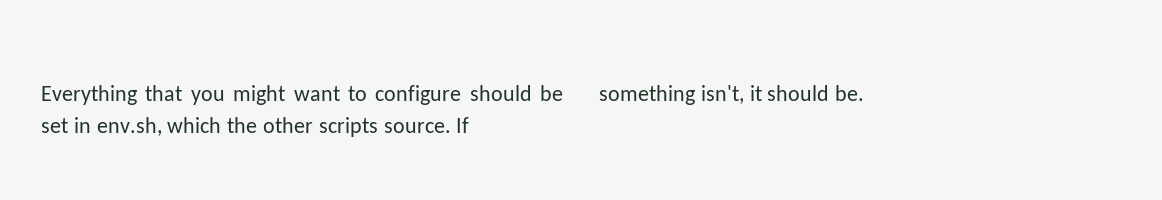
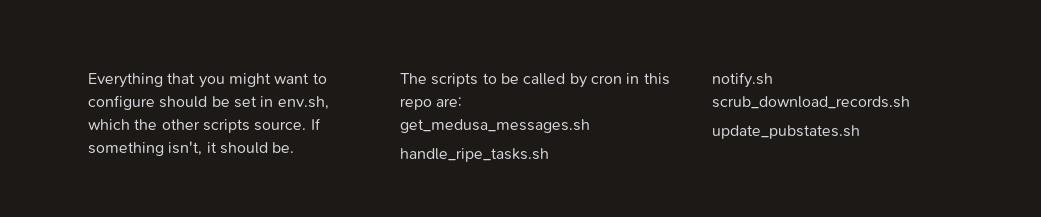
(865, 93) none -> [400,73,670,88] [400,97,463,110] [400,119,590,133] [400,148,549,162] [712,72,773,88] [712,96,910,109] [712,125,860,139] // The scripts to be called by cron in this repo are: // get_medusa_messages.sh // handle_ripe_tasks.sh // notify.sh // scrub_download_records.sh // update_pubstates.sh

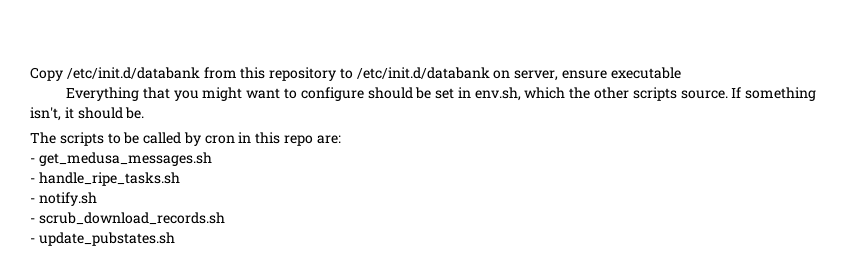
(88, 80) none -> [30,67,681,81] Copy /etc/init.d/databank from this repository to /etc/init.d/databank on server, ensure executable //
(463, 102) none -> [30,158,35,163] -
(590, 126) none -> [30,178,35,183] -
(549, 155) none -> [30,198,35,203] -
(773, 80) none -> [30,218,35,223] -
(910, 102) none -> [30,238,35,243] -

